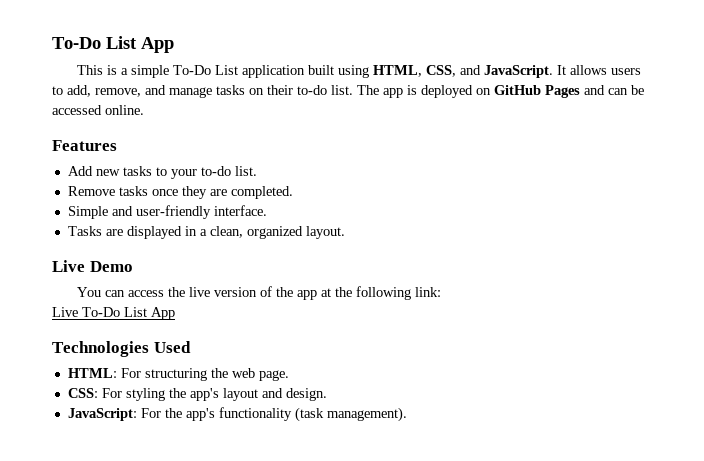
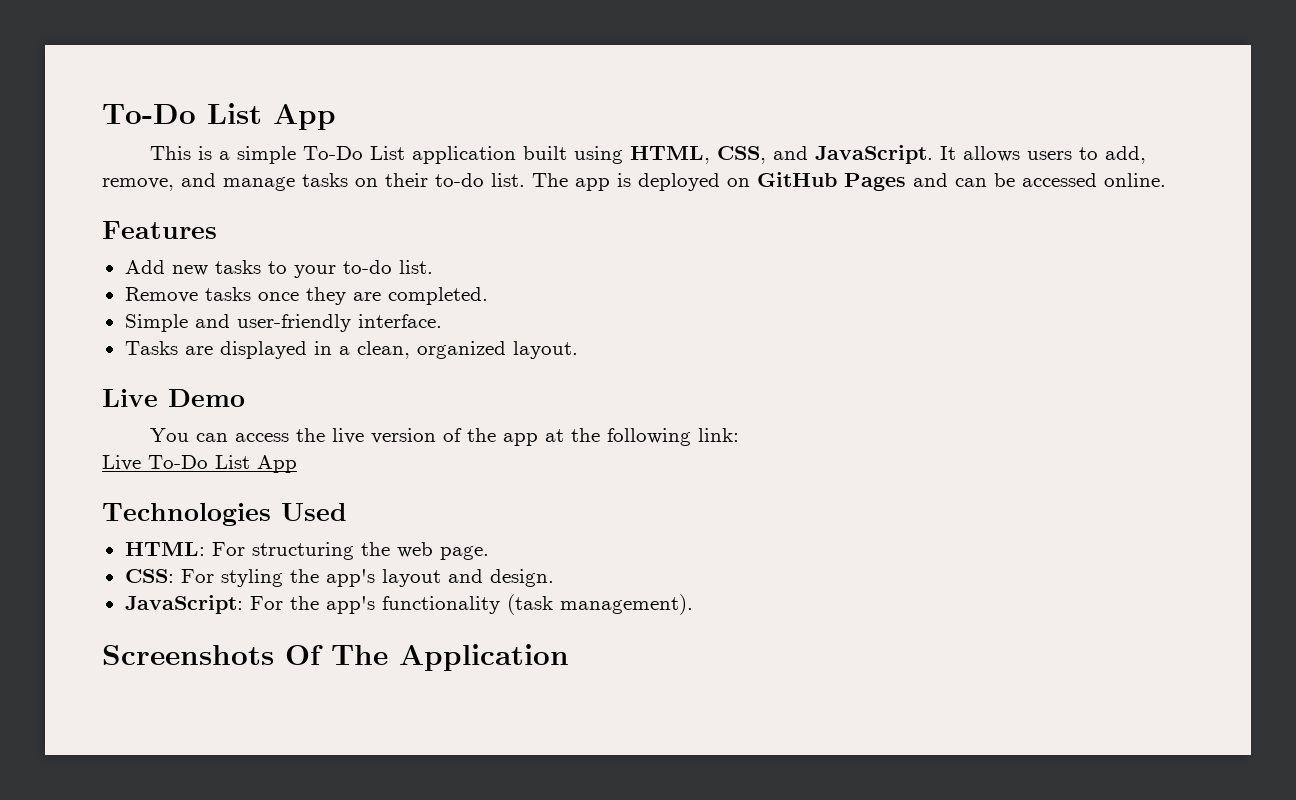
(407, 414) none -> [102,644,569,671] // Screenshots Of The Application

